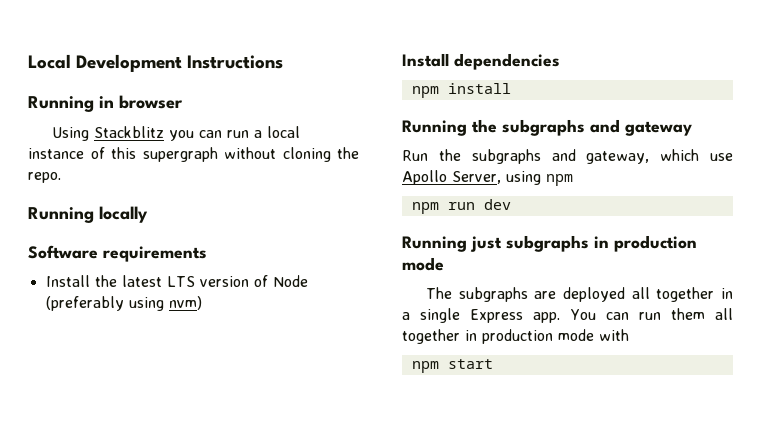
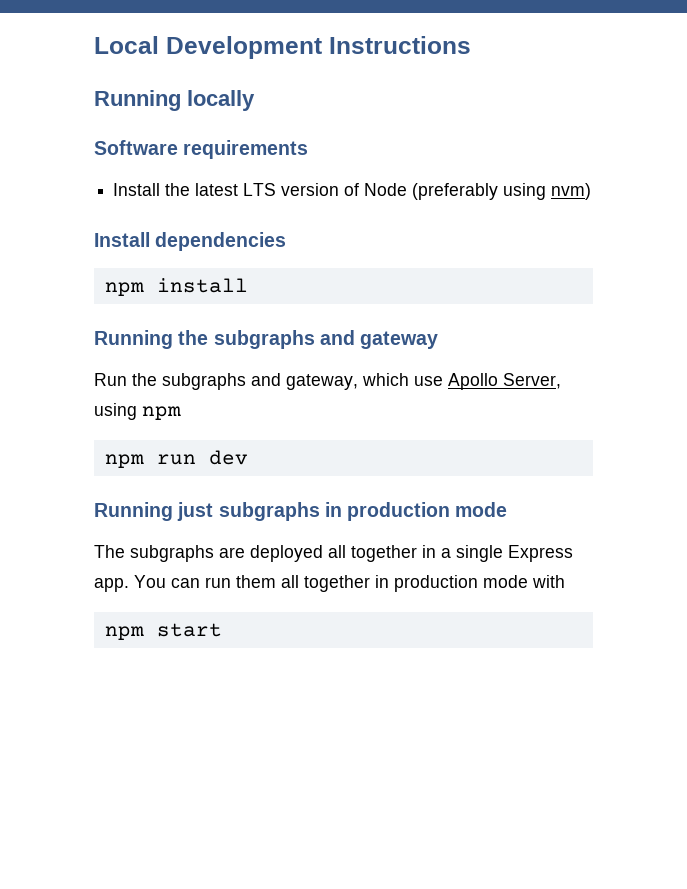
[28,95,183,112] [51,126,300,141] [28,147,359,162] [28,172,61,183] // Running in browser // Using Stackblitz you can run a local instance of this supergraph without cloning the repo. -> (471, 45) none

